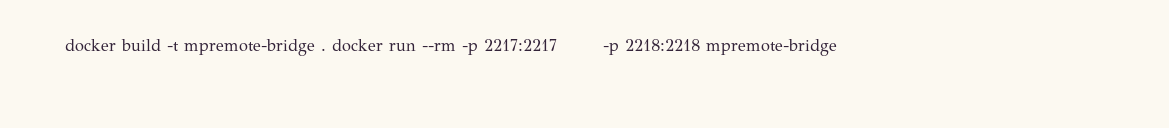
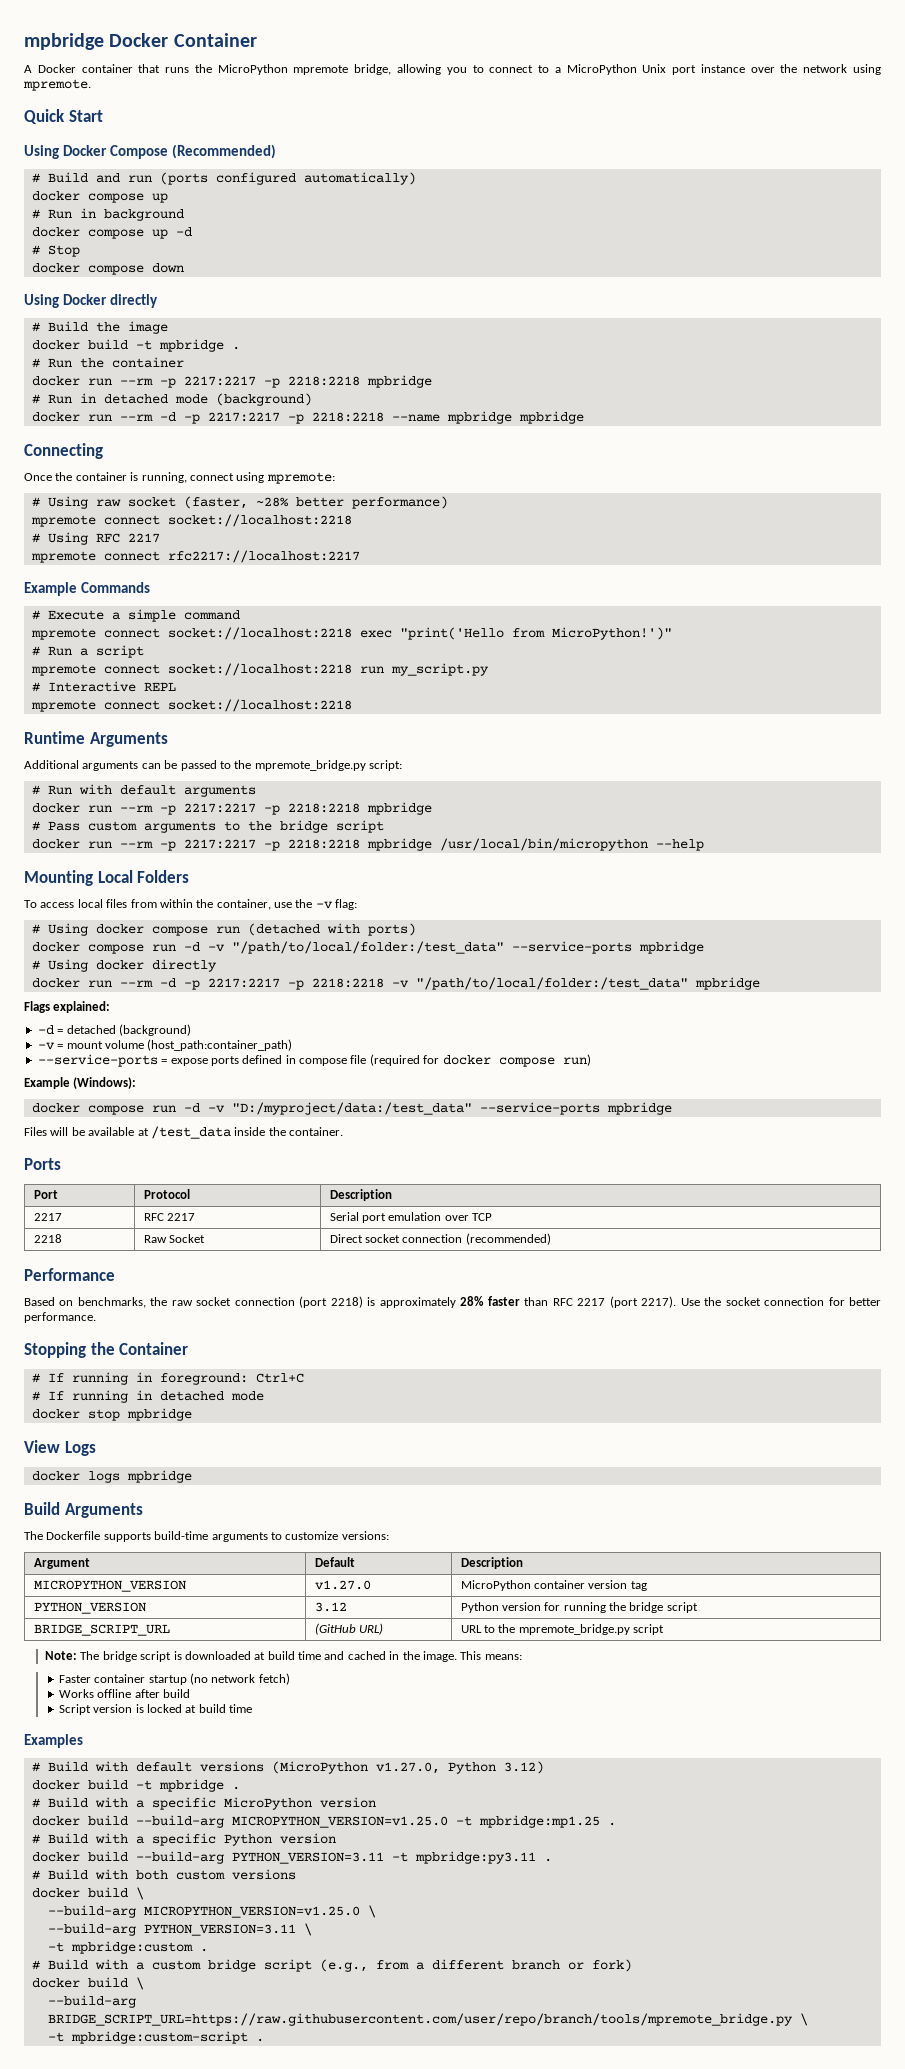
[64,39,837,56] docker build -t mpremote-bridge . docker run --rm -p 2217:2217 -p 2218:2218 mpremote-bridge -> [24,33,257,50] [24,64,881,75] [23,79,91,91] [24,109,103,124] [24,144,276,159] [31,172,416,185] [31,191,168,203] [31,208,184,221] [31,227,192,239] [31,245,80,257] [31,263,184,275] [24,294,158,308] [31,321,168,334] [31,339,240,352] [31,357,184,368] [31,375,432,388] [31,393,312,406] [31,411,584,424] [24,443,103,459] [24,472,335,484] [31,496,448,509] [30,514,352,527] [31,532,160,545] [30,550,360,563] [24,582,150,596] [31,609,240,622] [30,627,672,640] [31,645,144,658] [30,663,489,676] [31,681,176,692] [30,699,352,712] [24,731,168,747] [24,760,402,771] [31,784,256,797] [31,802,432,815] [31,820,384,833] [31,838,704,851] [24,870,190,886] [24,899,358,910] [31,923,416,936] [31,941,704,954] [31,959,217,972] [31,977,760,990] [24,1001,111,1013] [37,1024,191,1036] [37,1039,293,1051] [37,1054,591,1067] [24,1077,137,1089] [31,1102,672,1115] [24,1126,343,1139] [24,1158,61,1170] [33,1190,58,1199] [143,1189,190,1199] [329,1189,392,1201] [33,1213,62,1221] [143,1213,195,1221] [329,1212,493,1223] [33,1234,62,1243] [143,1234,205,1243] [329,1233,551,1245] [24,1268,115,1281] [24,1296,882,1308] [24,1312,96,1323] [24,1342,189,1358] [31,1372,304,1385] [31,1390,264,1403] [31,1408,192,1421] [24,1440,96,1456] [31,1470,192,1483] [24,1502,143,1518] [24,1531,389,1542] [33,1558,90,1569] [314,1557,355,1567] [460,1557,523,1569] [33,1580,186,1592] [314,1580,371,1590] [460,1580,647,1591] [33,1602,146,1614] [314,1602,347,1612] [460,1602,698,1613] [33,1624,170,1636] [314,1623,383,1635] [460,1624,665,1635] [45,1651,522,1662] [58,1673,290,1685] [58,1689,190,1698] [58,1704,253,1715] [24,1734,83,1748] [31,1761,544,1774] [31,1779,240,1792] [31,1797,376,1810] [31,1815,616,1828] [31,1833,336,1846] [31,1851,552,1864] [31,1869,296,1880] [31,1887,144,1900] [47,1905,376,1918] [47,1923,312,1936] [47,1941,208,1954] [31,1959,632,1972] [31,1977,144,1990] [47,1995,136,2008] [47,2013,808,2026] [47,2031,264,2044] mpbridge Docker Container // A Docker container that runs the MicroPython mpremote bridge, allowing you to connect to a MicroPython Unix port instance over the network using mpremote. // Quick Start // Using Docker Compose (Recommended) // # Build and run (ports configured automatically) // docker compose up // # Run in background // docker compose up -d // # Stop // docker compose down // Using Docker directly // # Build the image // docker build -t mpbridge . // # Run the container // docker run --rm -p 2217:2217 -p 2218:2218 mpbridge // # Run in detached mode (background) // docker run --rm -d -p 2217:2217 -p 2218:2218 --name mpbridge mpbridge // Connecting // Once the container is running, connect using mpremote: // # Using raw socket (faster, ~28% better performance) // mpremote connect socket://localhost:2218 // # Using RFC 2217 // mpremote connect rfc2217://localhost:2217 // Example Commands // # Execute a simple command // mpremote connect socket://localhost:2218 exec "print('Hello from MicroPython!')" // # Run a script // mpremote connect socket://localhost:2218 run my_script.py // # Interactive REPL // mpremote connect socket://localhost:2218 // Runtime Arguments // Additional arguments can be passed to the mpremote_bridge.py script: // # Run with default arguments // docker run --rm -p 2217:2217 -p 2218:2218 mpbridge // # Pass custom arguments to the bridge script // docker run --rm -p 2217:2217 -p 2218:2218 mpbridge /usr/local/bin/micropython --help // Mounting Local Folders // To access local files from within the container, use the -v flag: // # Using docker compose run (detached with ports) // docker compose run -d -v "/path/to/local/folder:/test_data" --service-ports mpbridge // # Using docker directly // docker run --rm -d -p 2217:2217 -p 2218:2218 -v "/path/to/local/folder:/test_data" mpbridge // Flags explained: // -d = detached (background) // -v = mount volume (host_path:container_path) // --service-ports = expose ports defined in compose file (required for docker compose run) // Example (Windows): // docker compose run -d -v "D:/myproject/data:/test_data" --service-ports mpbridge // Files will be available at /test_data inside the container. // Ports // Port | Protocol | Description // 2217 | RFC 2217 | Serial port emulation over TCP // 2218 | Raw Socket | Direct socket connection (recommended) // Performance // Based on benchmarks, the raw socket connection (port 2218) is approximately 28% faster than RFC 2217 (port 2217). Use the socket connection for better performance. // Stopping the Container // # If running in foreground: Ctrl+C // # If running in detached mode // docker stop mpbridge // View Logs // docker logs mpbridge // Build Arguments // The Dockerfile supports build-time arguments to customize versions: // Argument | Default | Description // MICROPYTHON_VERSION | v1.27.0 | MicroPython container version tag // PYTHON_VERSION | 3.12 | Python version for running the bridge script // BRIDGE_SCRIPT_URL | (GitHub URL) | URL to the mpremote_bridge.py script // Note: The bridge script is downloaded at build time and cached in the image. This means: // Faster container startup (no network fetch) // Works offline after build // Script version is locked at build time // Examples // # Build with default versions (MicroPython v1.27.0, Python 3.12) // docker build -t mpbridge . // # Build with a specific MicroPython version // docker build --build-arg MICROPYTHON_VERSION=v1.25.0 -t mpbridge:mp1.25 . // # Build with a specific Python version // docker build --build-arg PYTHON_VERSION=3.11 -t mpbridge:py3.11 . // # Build with both custom versions // docker build \ // --build-arg MICROPYTHON_VERSION=v1.25.0 \ // --build-arg PYTHON_VERSION=3.11 \ // -t mpbridge:custom . // # Build with a custom bridge script (e.g., from a different branch or fork) // docker build \ // --build-arg BRIDGE_SCRIPT_URL=https://raw.githubusercontent.com/user/repo/branch/tools/mpremote_bridge.py \ // -t mpbridge:custom-script .

